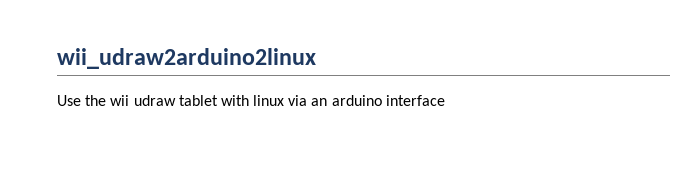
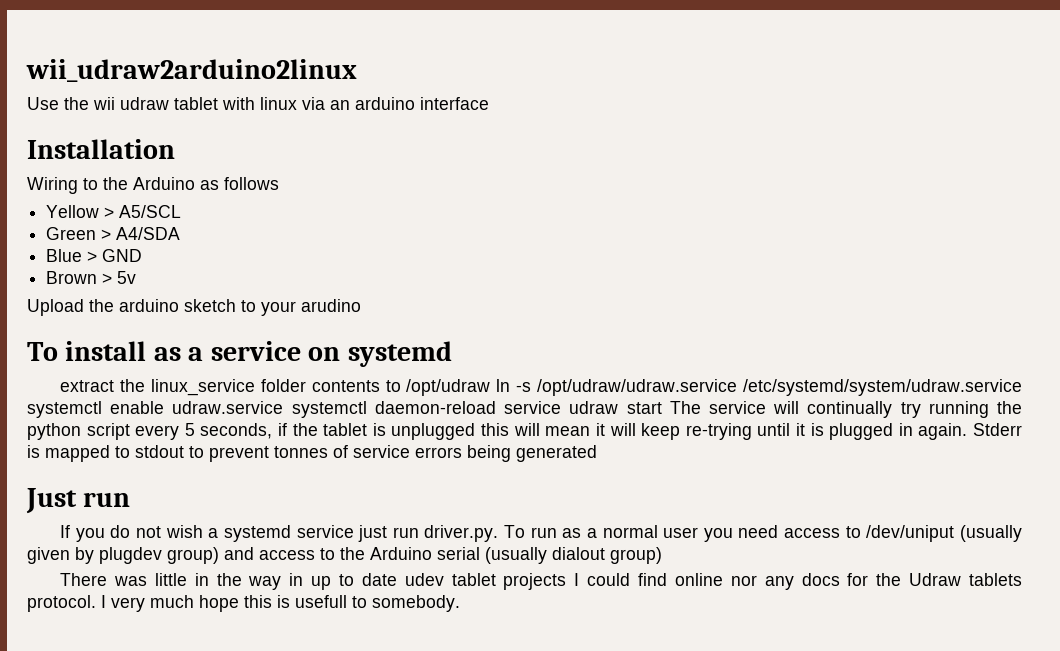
(445, 100) none -> [27,139,175,159] [27,177,279,194] [46,205,182,218] [46,227,181,240] [46,249,143,262] [46,271,137,284] [27,299,361,316] [27,341,452,367] [60,379,1022,396] [27,401,1022,418] [27,423,1022,440] [27,445,597,462] [26,488,131,514] [60,525,1022,542] [27,547,662,564] [60,573,1023,590] [27,595,460,612] // Installation // Wiring to the Arduino as follows // Yellow > A5/SCL // Green > A4/SDA // Blue > GND // Brown > 5v // Upload the arduino sketch to your arudino // To install as a service on systemd // extract the linux_service folder contents to /opt/udraw ln -s /opt/udraw/udraw.service /etc/systemd/system/udraw.service systemctl enable udraw.service systemctl daemon-reload service udraw start The service will continually try running the python script every 5 seconds, if the tablet is unplugged this will mean it will keep re-trying until it is plugged in again. Stderr is mapped to stdout to prevent tonnes of service errors being generated // Just run // If you do not wish a systemd service just run driver.py. To run as a normal user you need access to /dev/uniput (usually given by plugdev group) and access to the Arduino serial (usually dialout group) // There was little in the way in up to date udev tablet projects I could find online nor any docs for the Udraw tablets protocol. I very much hope this is usefull to somebody.

